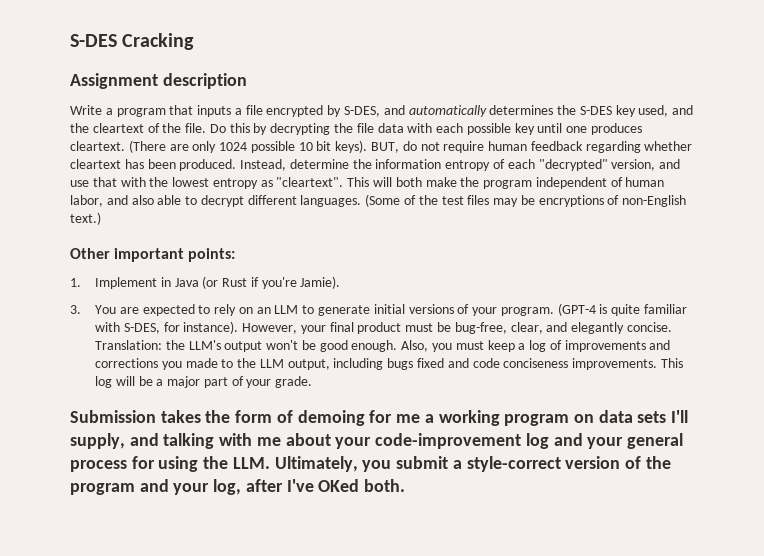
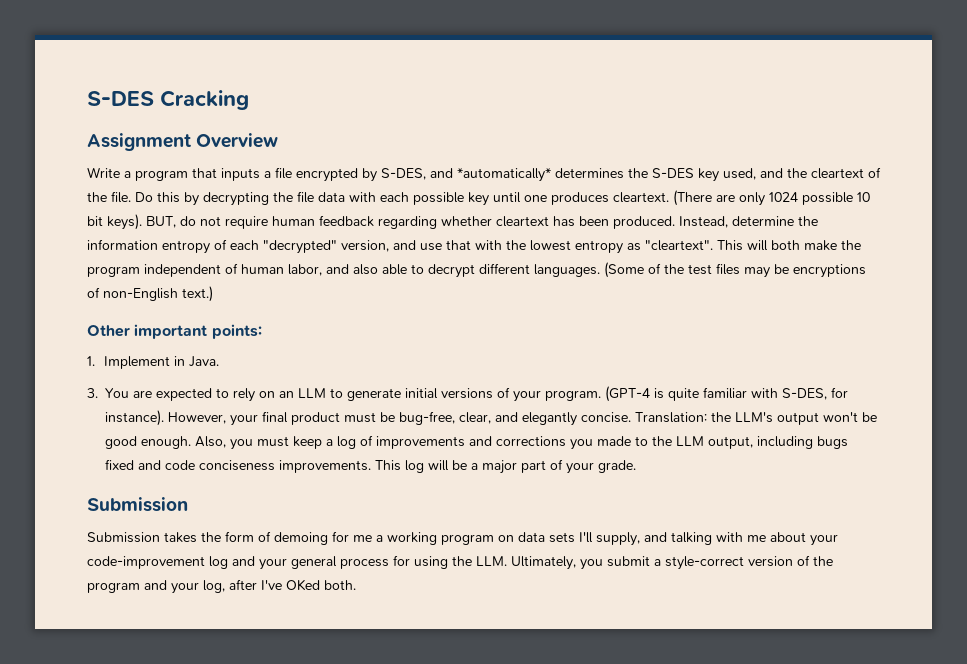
[162,73,247,89] description -> [196,133,279,148] Overview
[408,105,487,117] automatically -> [457,168,551,182] *automatically*
[174,276,341,289] Java (or Rust if you're Jamie). -> [189,356,220,367] Java.
(156, 416) none -> [87,532,160,543] // Submission

